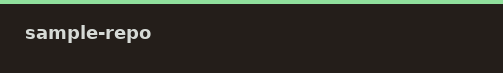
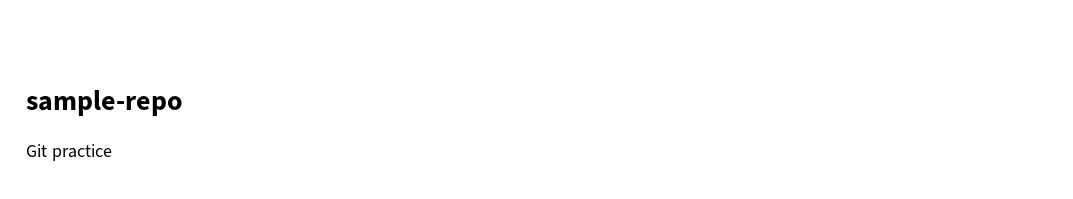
(151, 34) none -> [26,144,112,161] // Git practice

